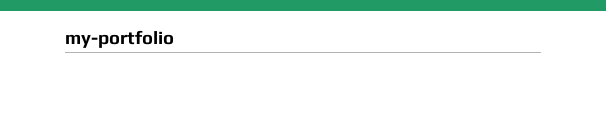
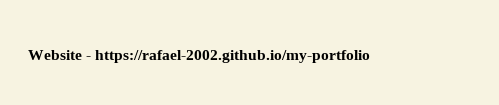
[65,30,174,48] my-portfolio -> [28,50,371,63] Website - https://rafael-2002.github.io/my-portfolio

